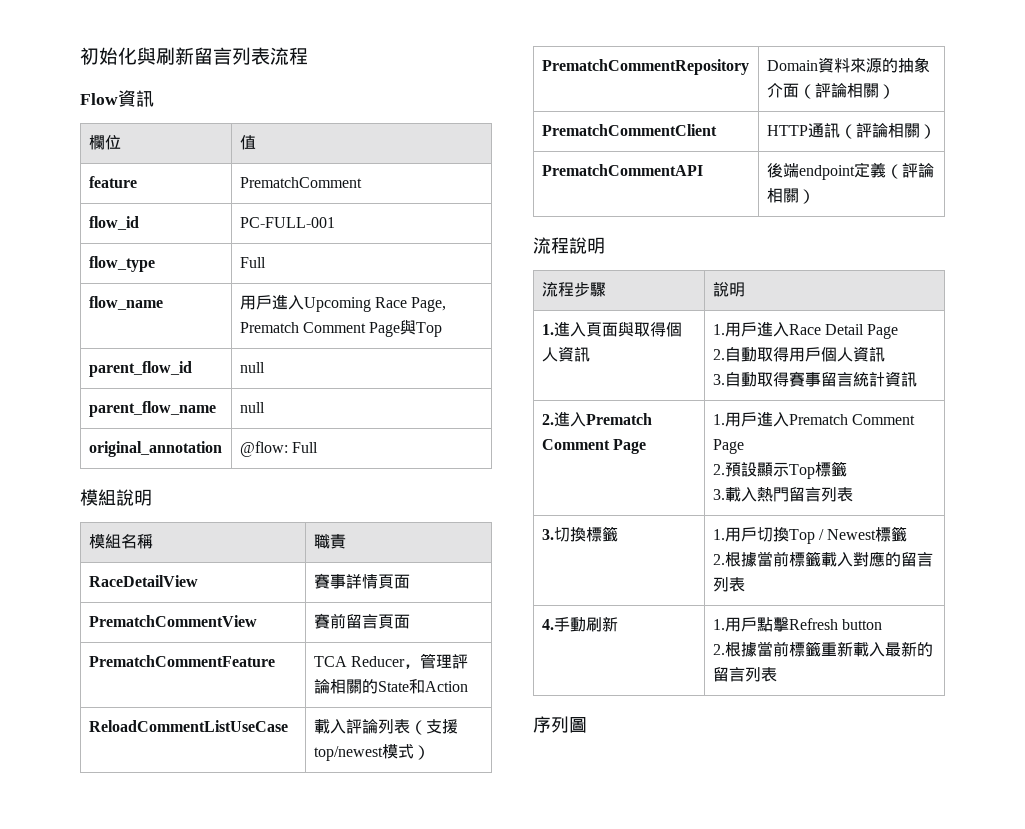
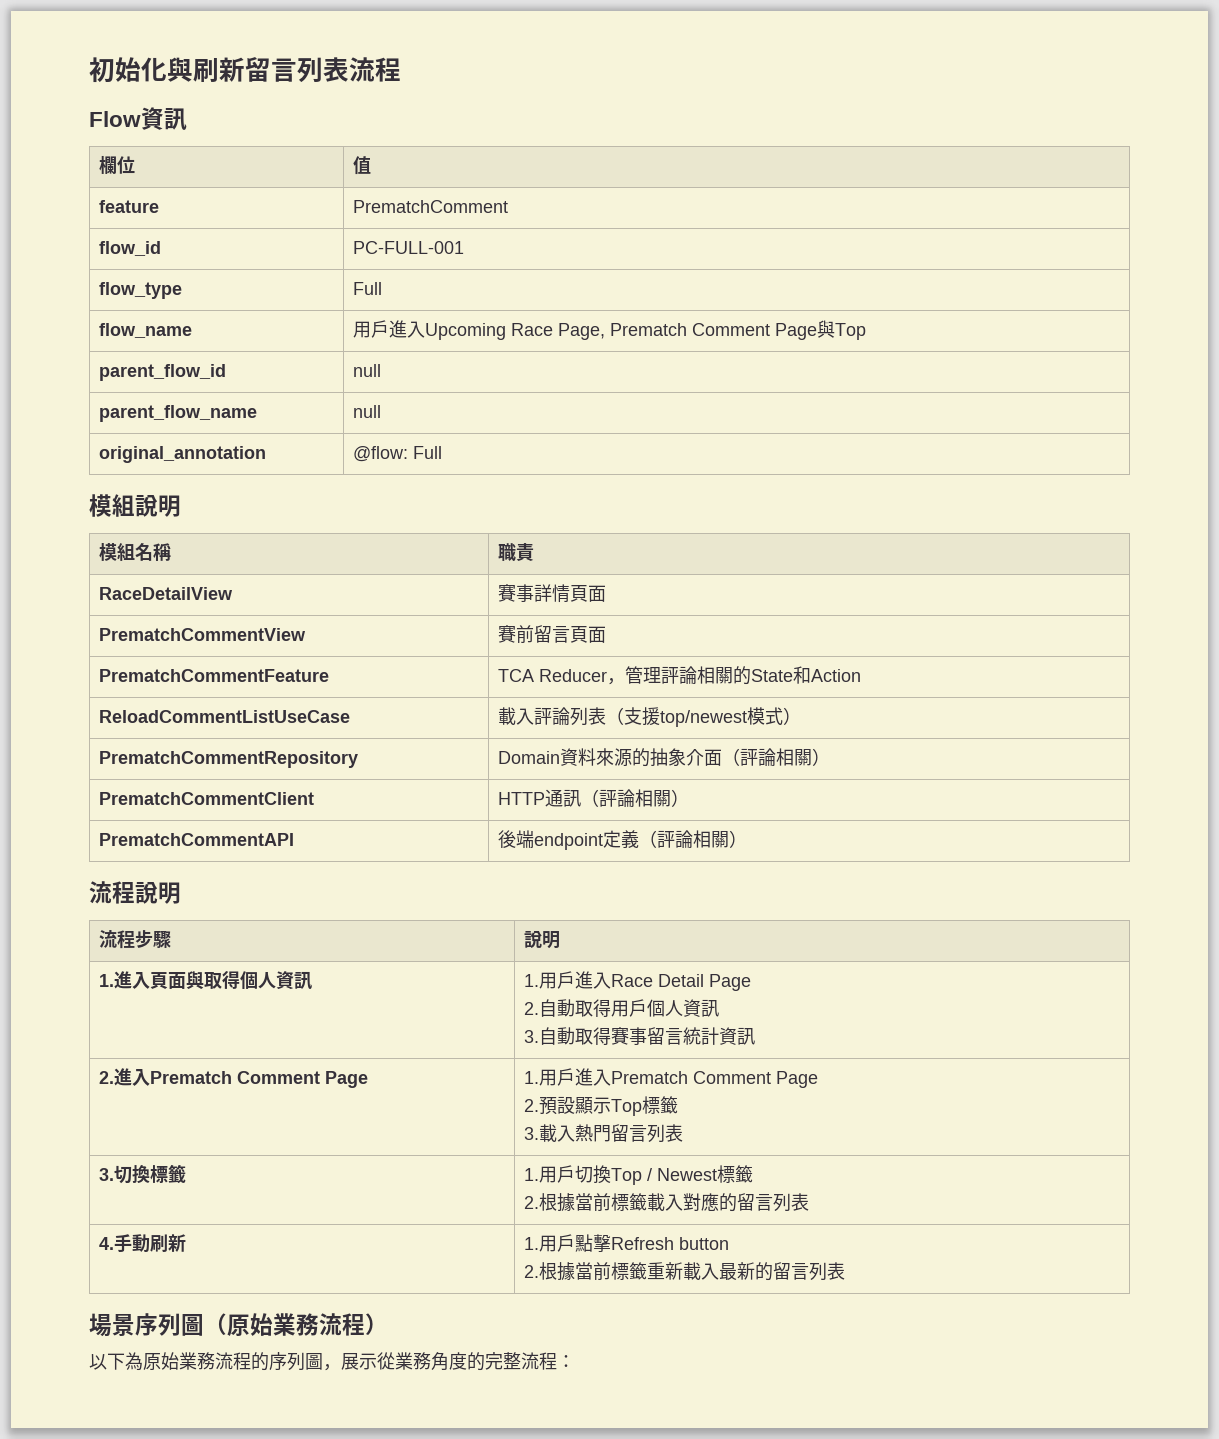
[533,716,587,733] 序列圖 -> [89,1313,388,1337] [89,1352,575,1371] 場景序列圖（原始業務流程） // 以下為原始業務流程的序列圖，展示從業務角度的完整流程：

